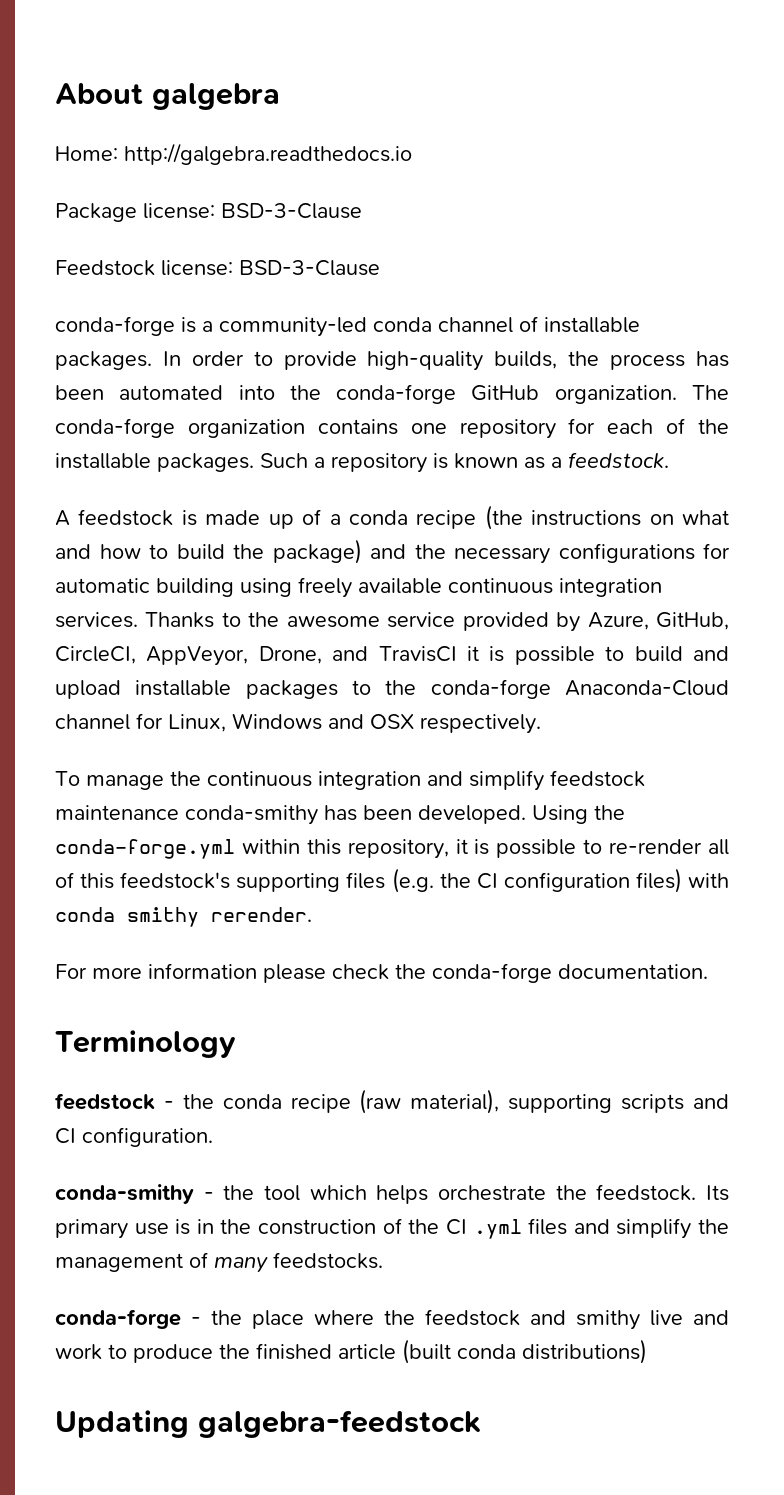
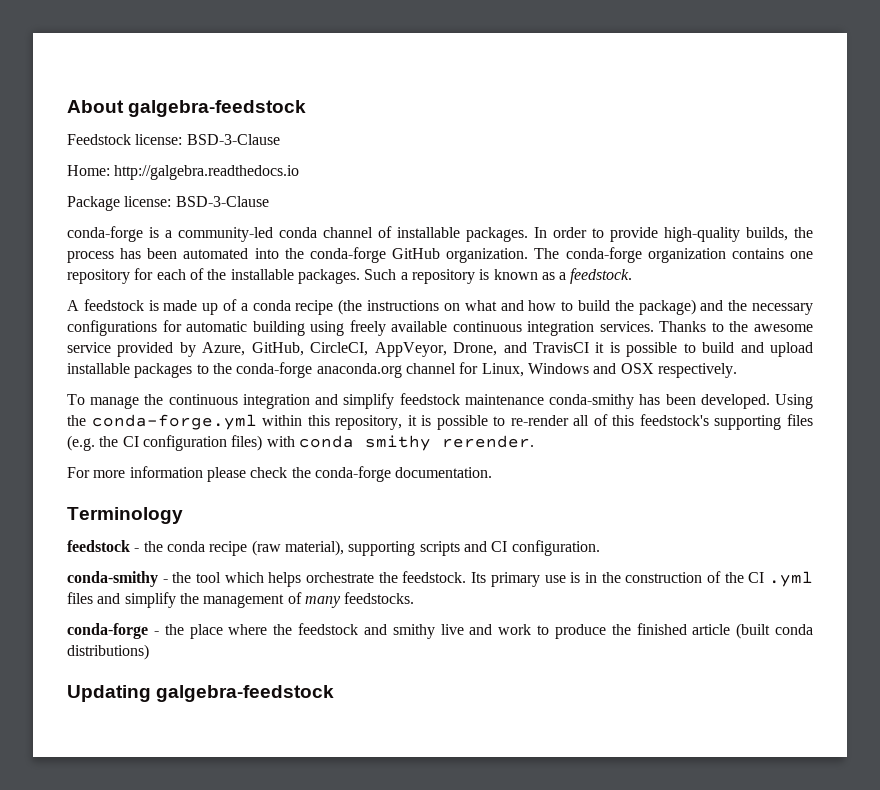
[152,83,280,110] galgebra -> [128,100,307,117] [67,134,280,145] galgebra-feedstock // Feedstock license: BSD-3-Clause
[55,260,380,276] // Feedstock license: BSD-3-Clause -> (269, 201) none
[564,680,729,696] Anaconda-Cloud -> [316,363,402,378] anaconda.org

